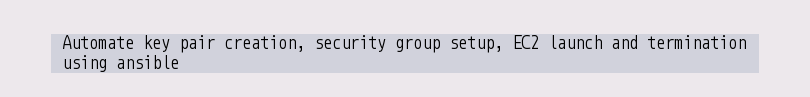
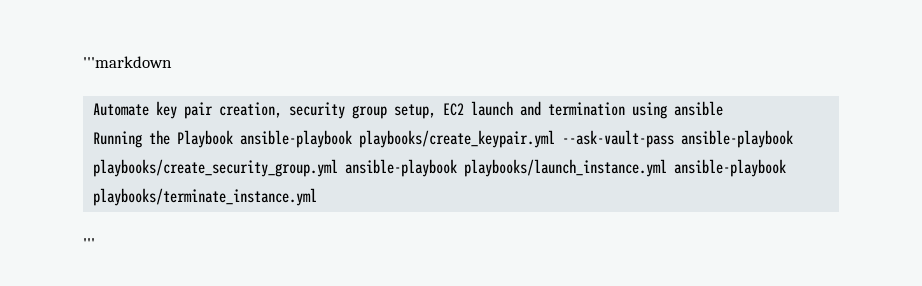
(62, 42) none -> [83,56,172,68] '''markdown //
(180, 62) none -> [93,130,794,148] [93,159,787,177] [93,188,318,206] [83,238,95,249] // Running the Playbook ansible-playbook playbooks/create_keypair.yml --ask-vault-pass ansible-playbook playbooks/create_security_group.yml ansible-playbook playbooks/launch_instance.yml ansible-playbook playbooks/terminate_instance.yml // '''

